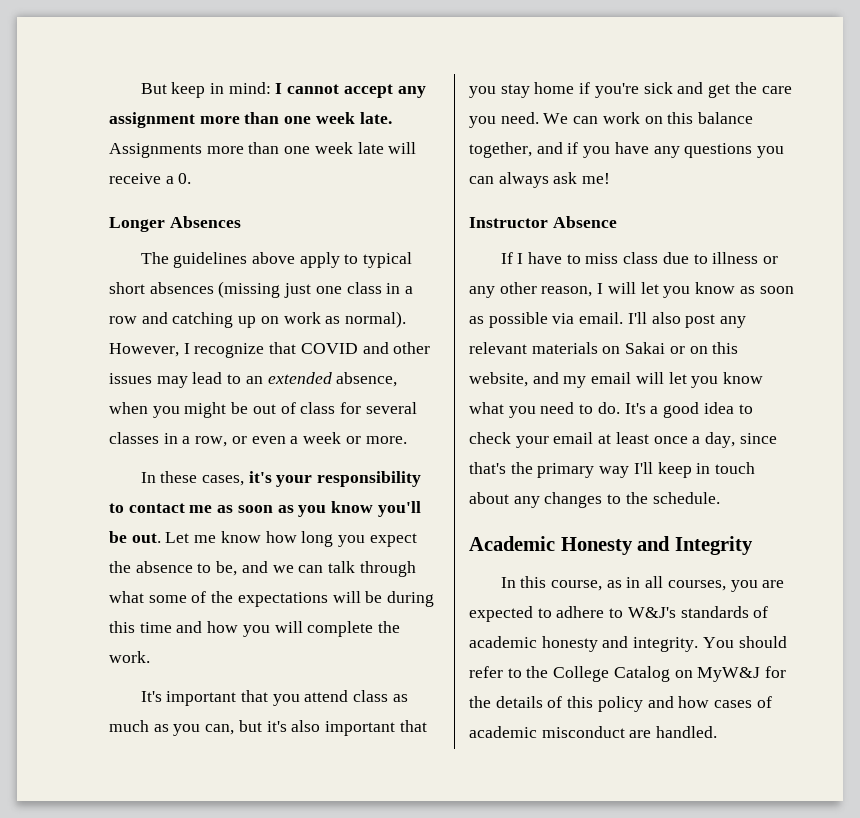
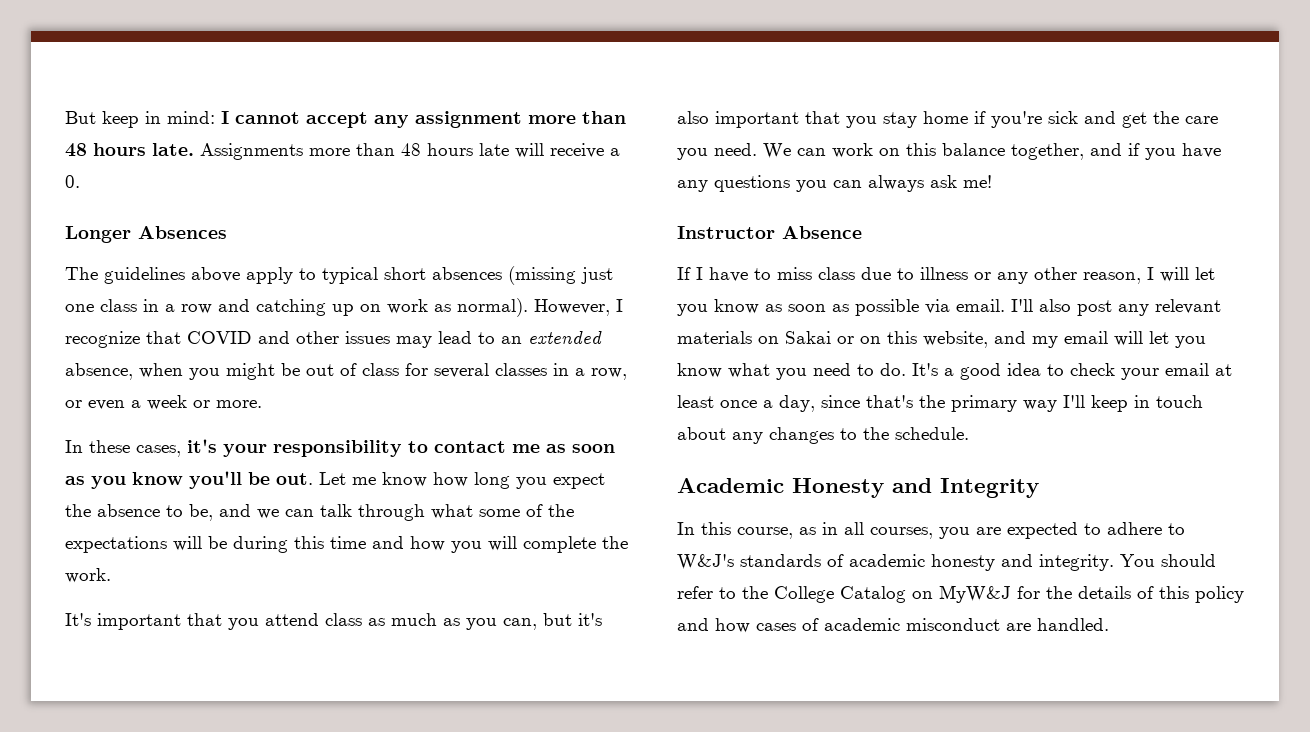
[284,112,355,124] one week -> [65,143,146,157] 48 hours
[284,142,353,154] one week -> [401,143,473,156] 48 hours

